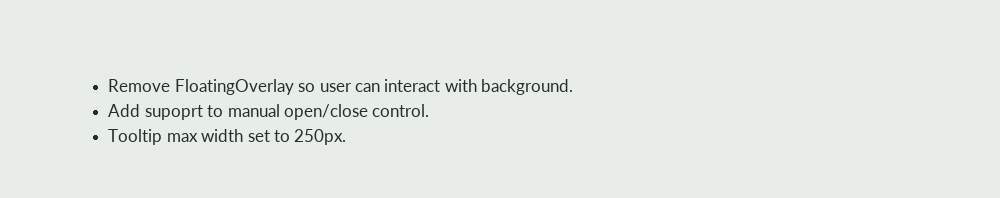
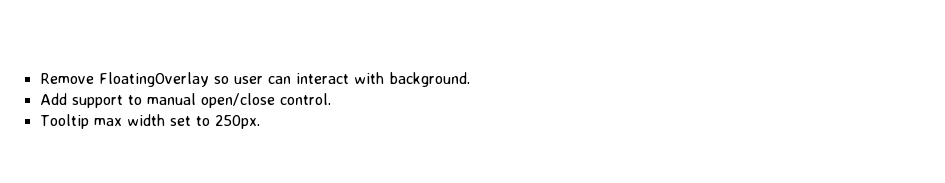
[144,105,203,120] supoprt -> [71,95,123,108] support

